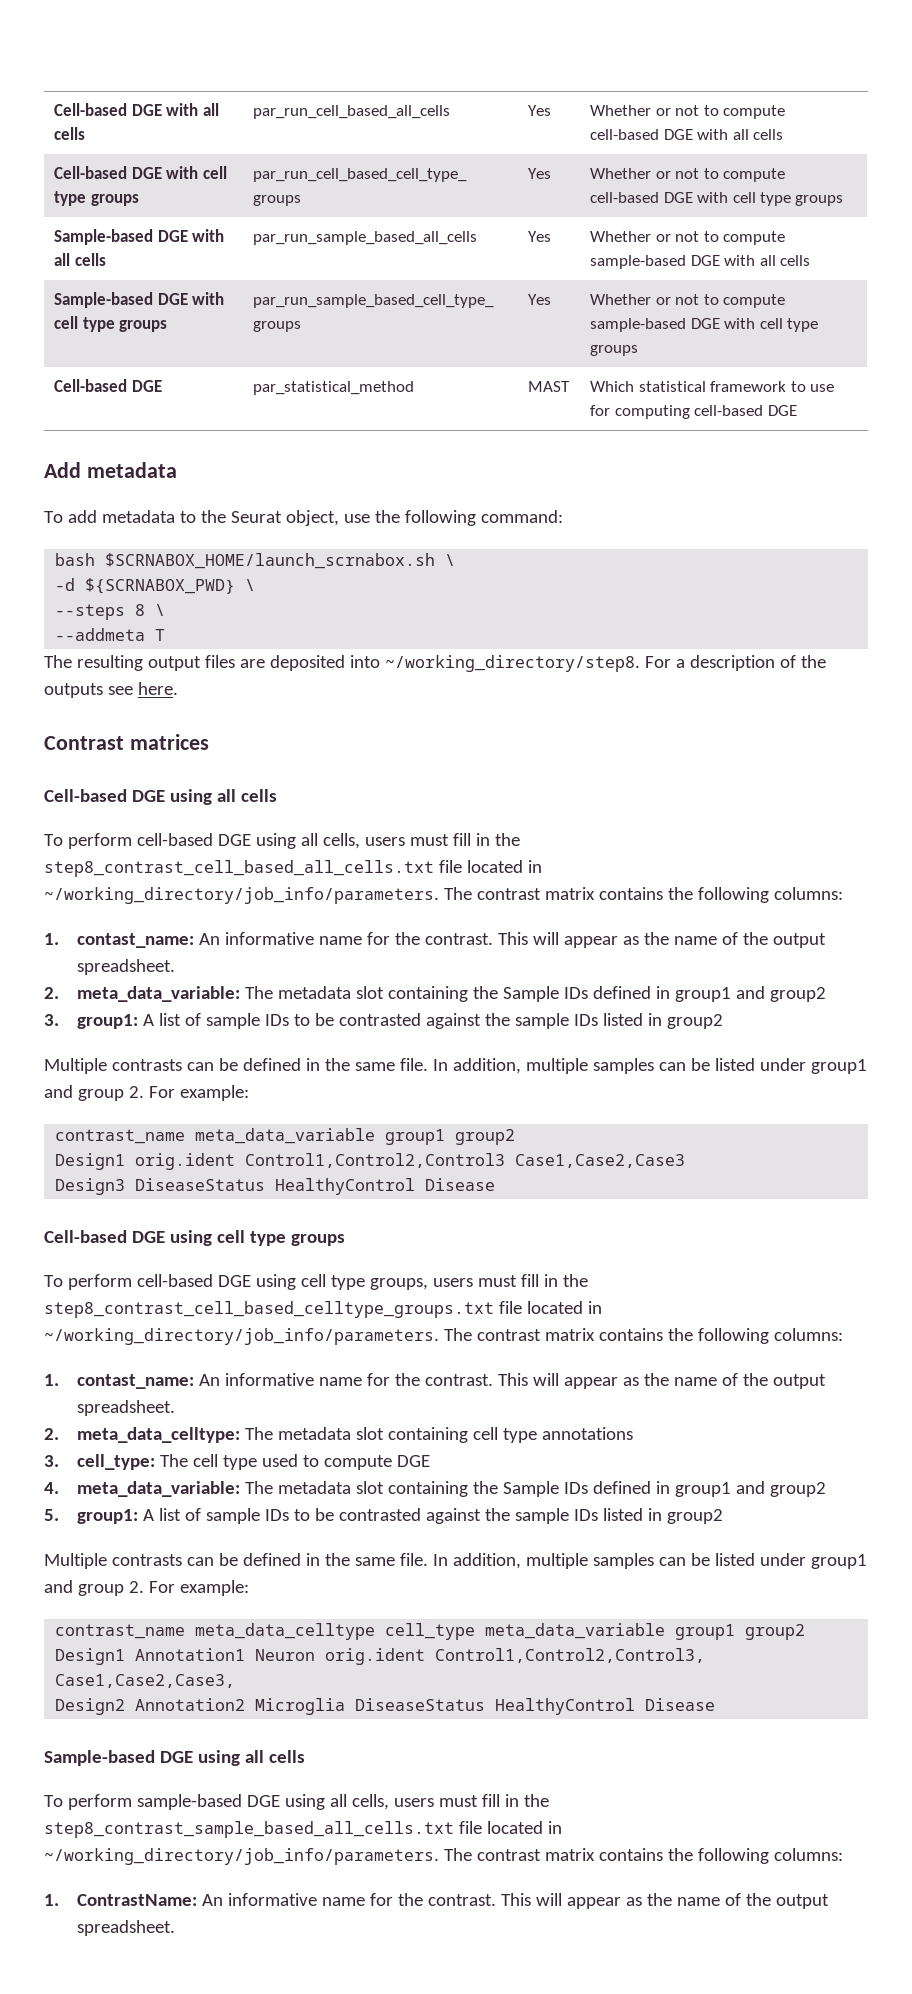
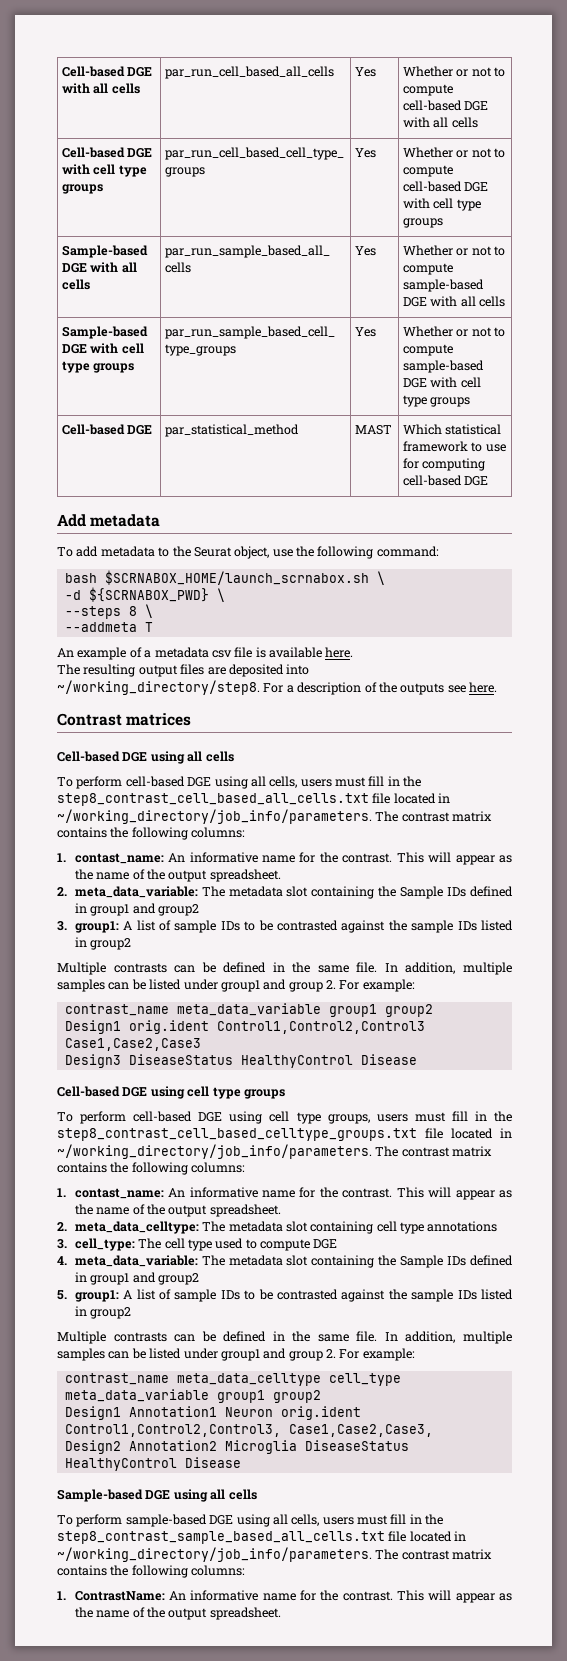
(166, 635) none -> [57,647,354,660] // An example of a metadata csv file is available here.

